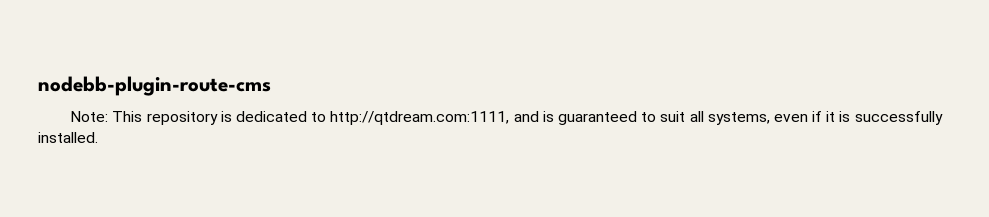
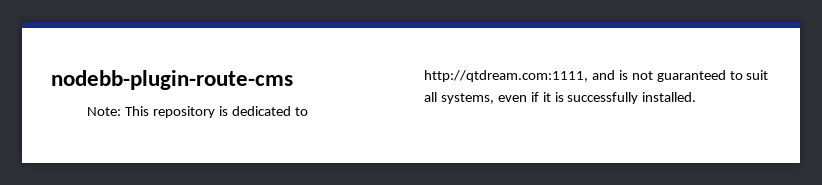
(554, 116) none -> [631,71,653,80] not

